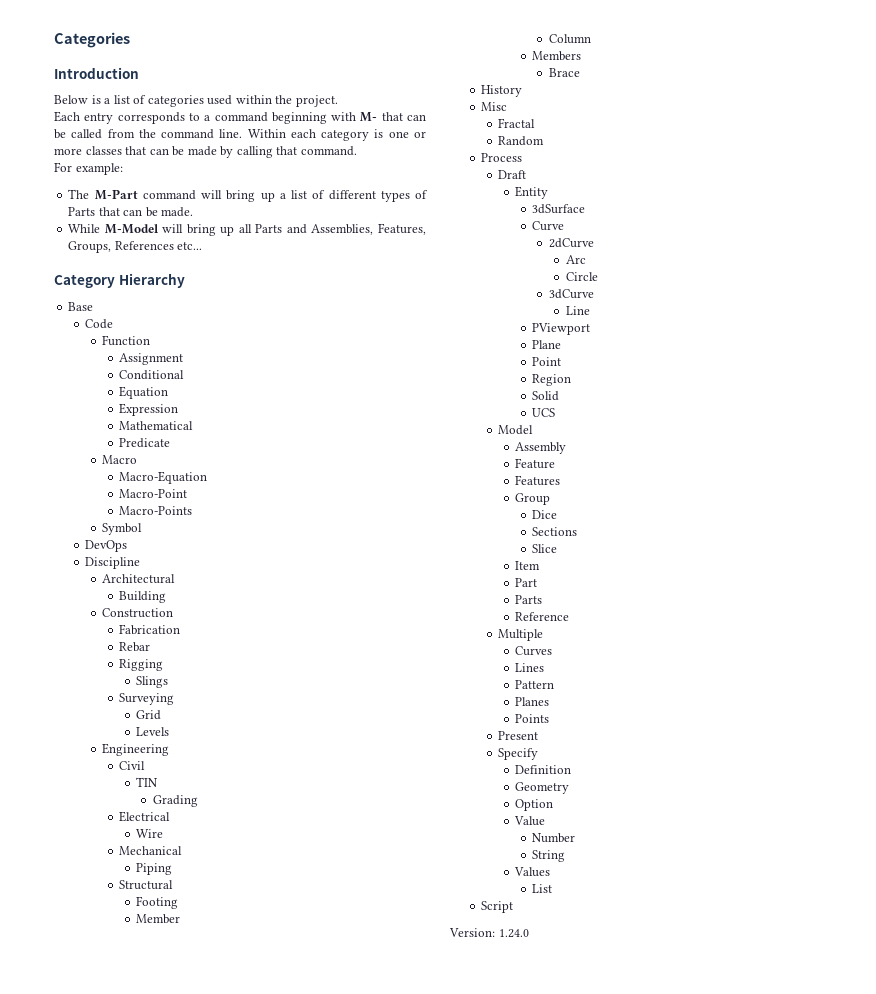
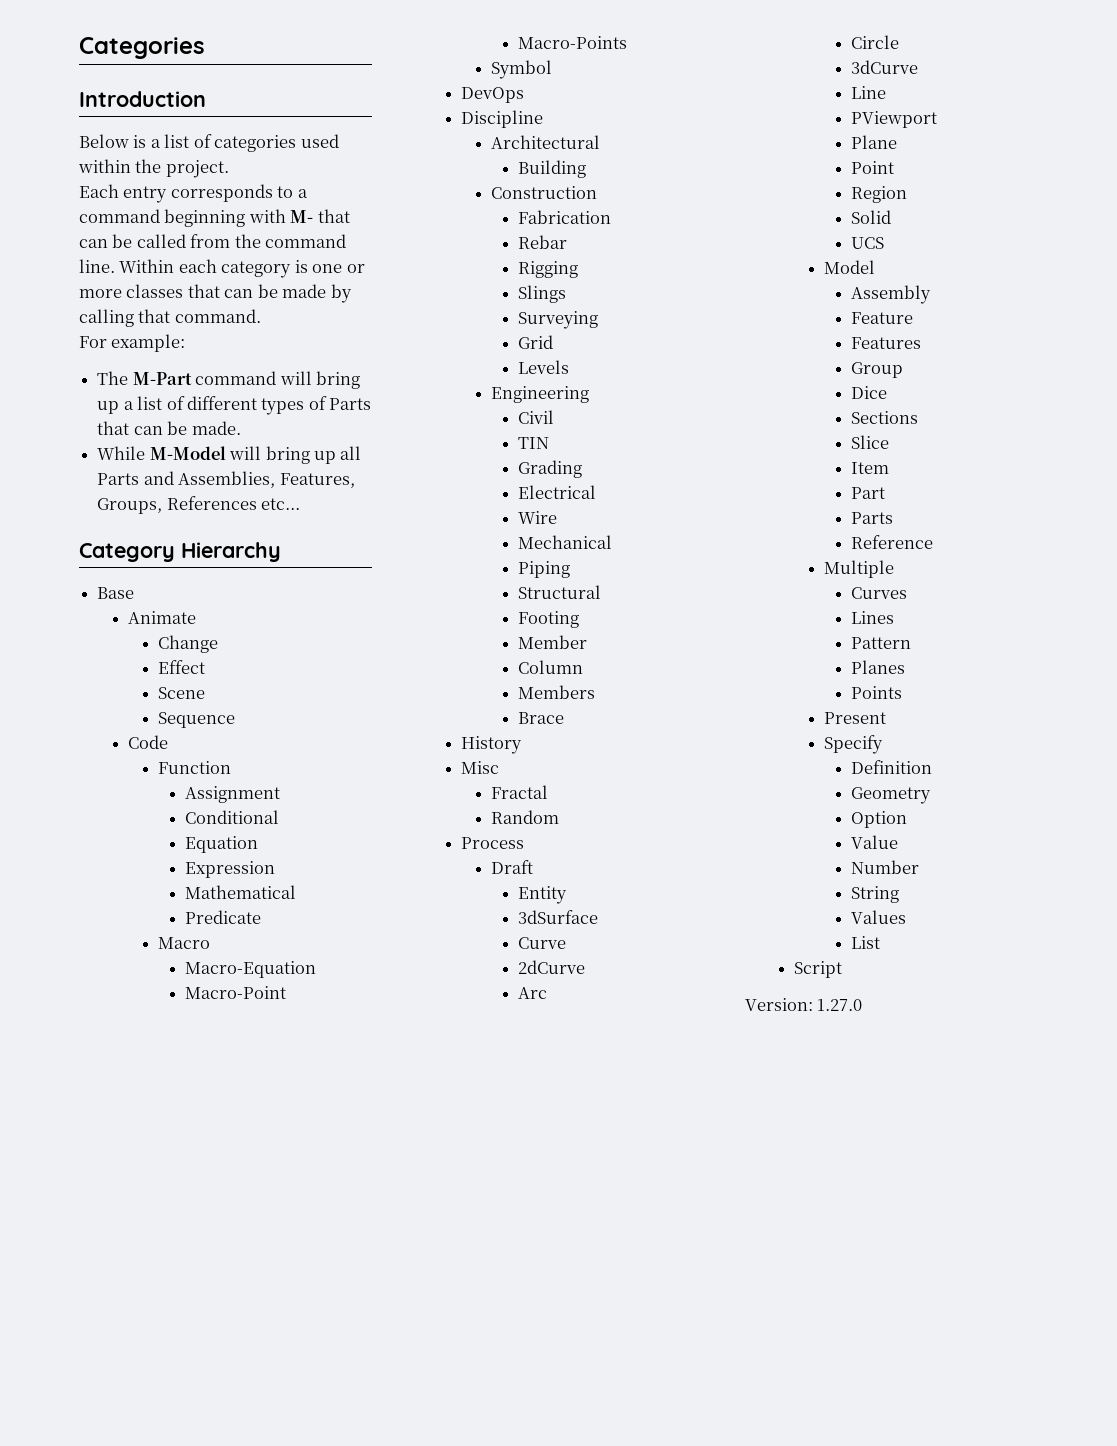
(94, 306) none -> [127,611,196,624] [157,635,218,653] [157,660,205,674] [157,687,205,699] [157,712,235,728] // Animate // Change // Effect // Scene // Sequence
[498,929,529,938] 1.24.0 -> [817,999,863,1011] 1.27.0

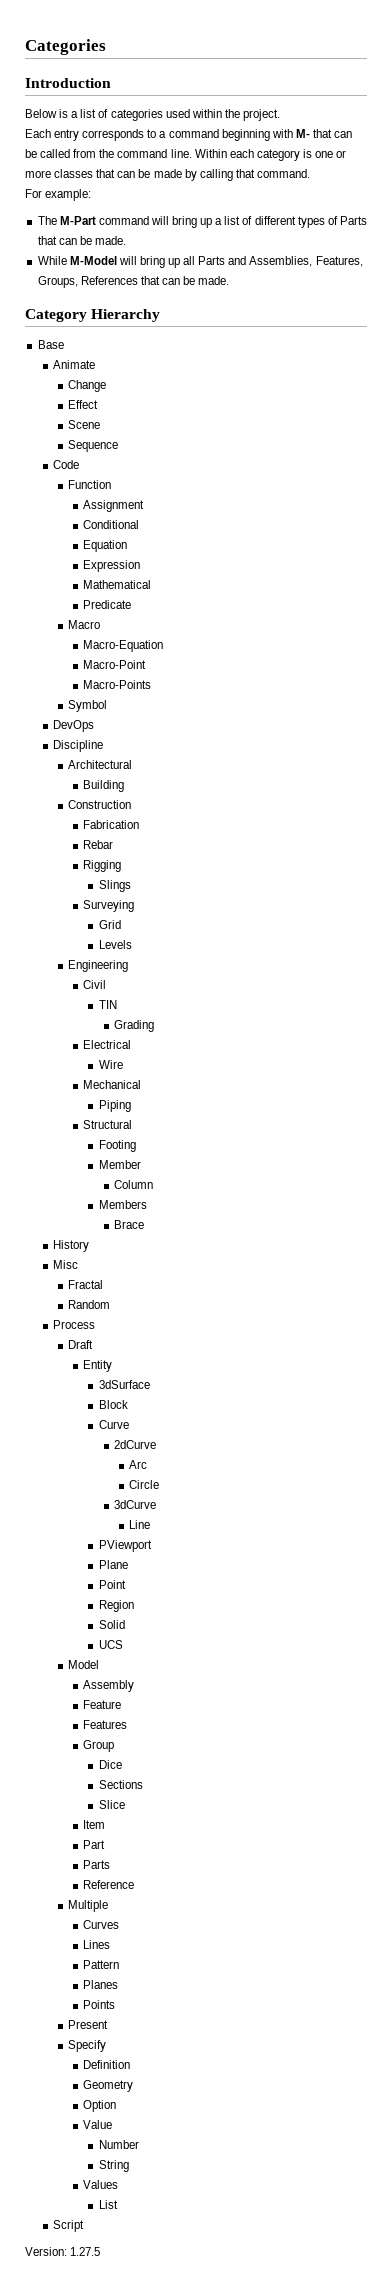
[261,498,301,510] etc... -> [140,276,230,285] that can be made.
(599, 917) none -> [98,1400,128,1409] // Block
[817,999,863,1011] 1.27.0 -> [70,2247,101,2256] 1.27.5

